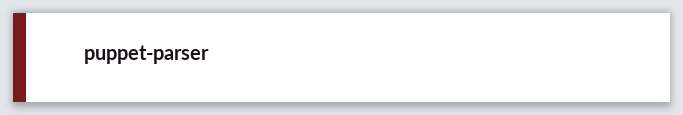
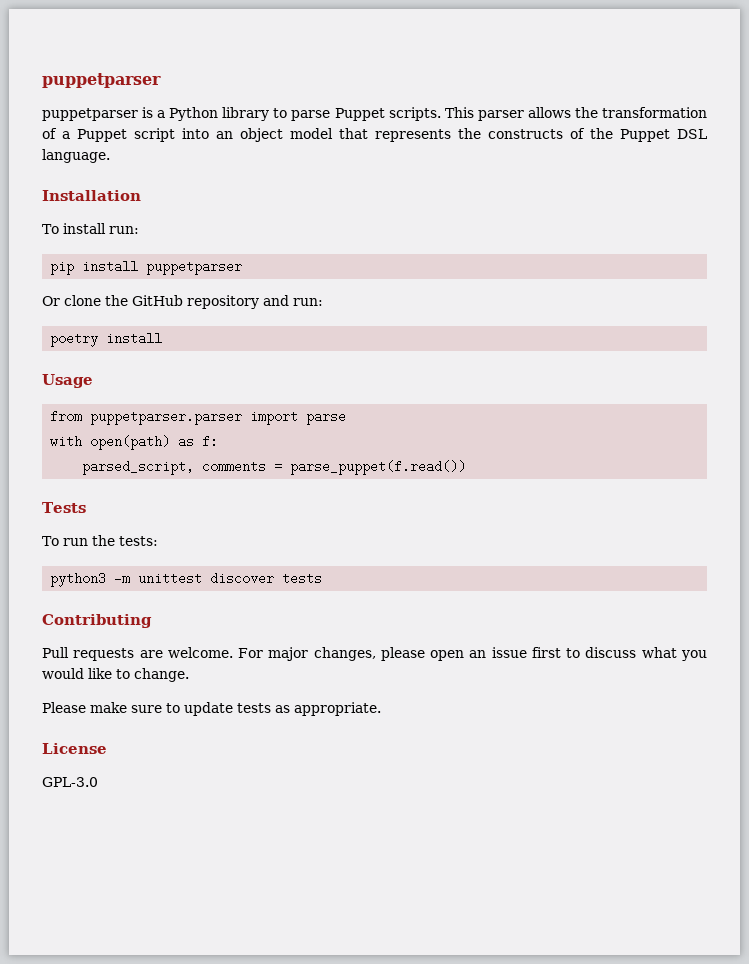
[84,45,209,64] puppet-parser -> [42,73,161,88] [42,107,708,121] [42,128,707,142] [42,149,110,163] [42,190,141,201] [42,223,139,234] [50,260,243,275] [42,295,323,309] [50,332,163,347] [42,374,93,388] [50,410,347,425] [50,435,219,450] [82,460,467,475] [42,502,86,513] [42,535,158,546] [50,572,323,587] [42,614,152,628] [42,647,707,661] [42,668,189,682] [42,702,381,716] [42,743,107,754] [42,777,98,787] puppetparser // puppetparser is a Python library to parse Puppet scripts. This parser allows the transformation of a Puppet script into an object model that represents the constructs of the Puppet DSL language. // Installation // To install run: // pip install puppetparser // Or clone the GitHub repository and run: // poetry install // Usage // from puppetparser.parser import parse // with open(path) as f: // parsed_script, comments = parse_puppet(f.read()) // Tests // To run the tests: // python3 -m unittest discover tests // Contributing // Pull requests are welcome. For major changes, please open an issue first to discuss what you would like to change. // Please make sure to update tests as appropriate. // License // GPL-3.0

